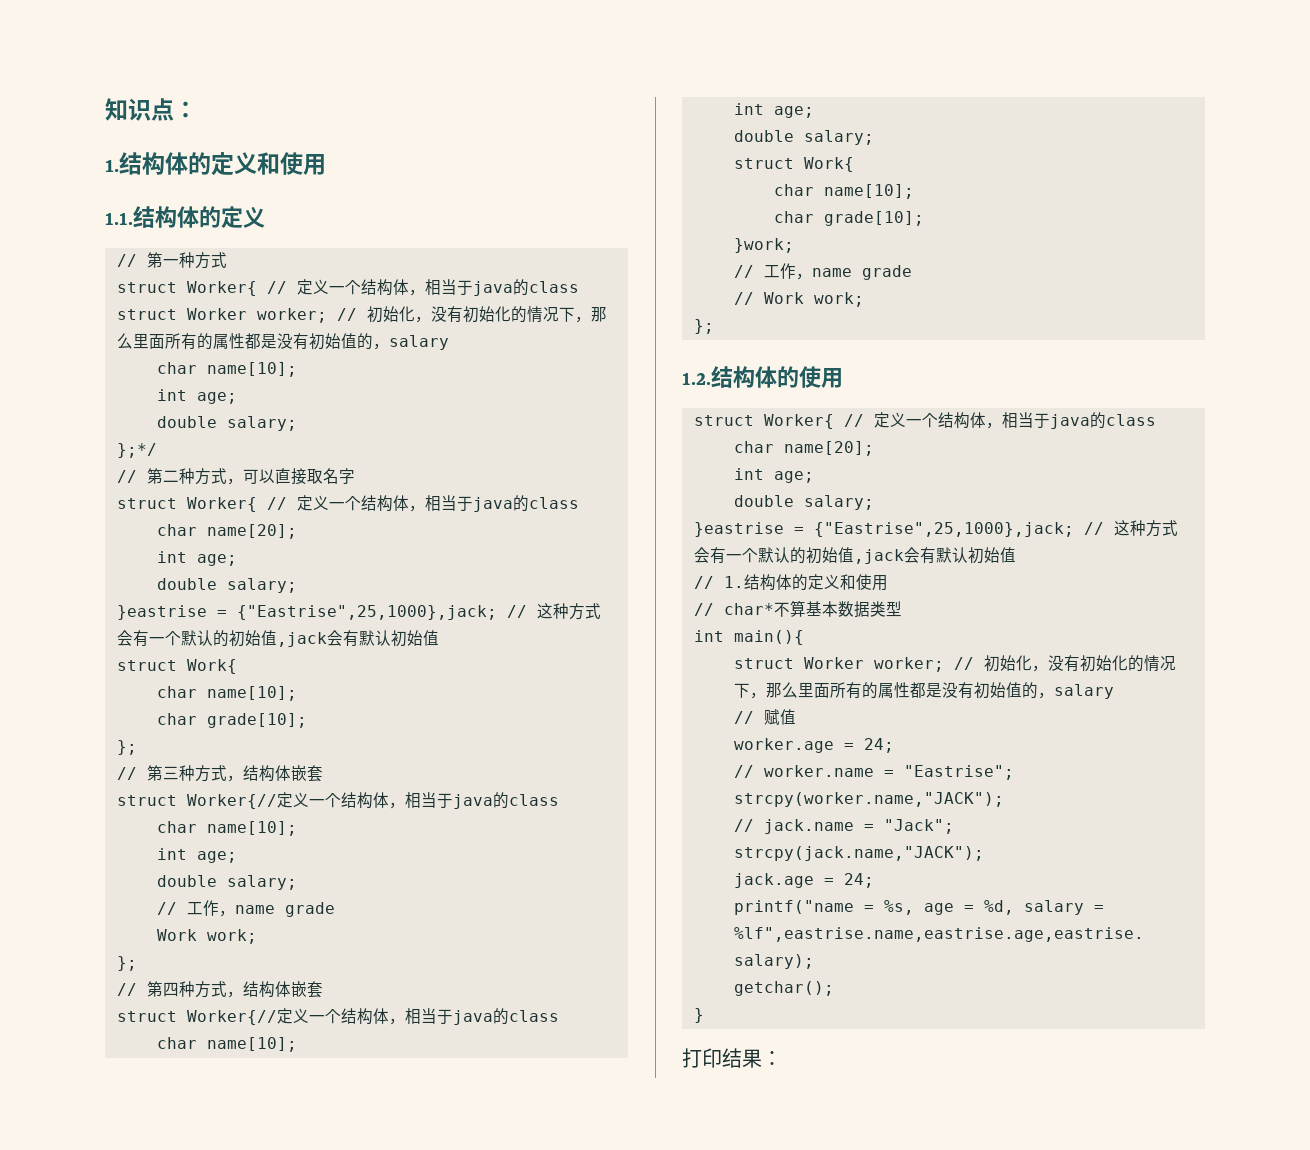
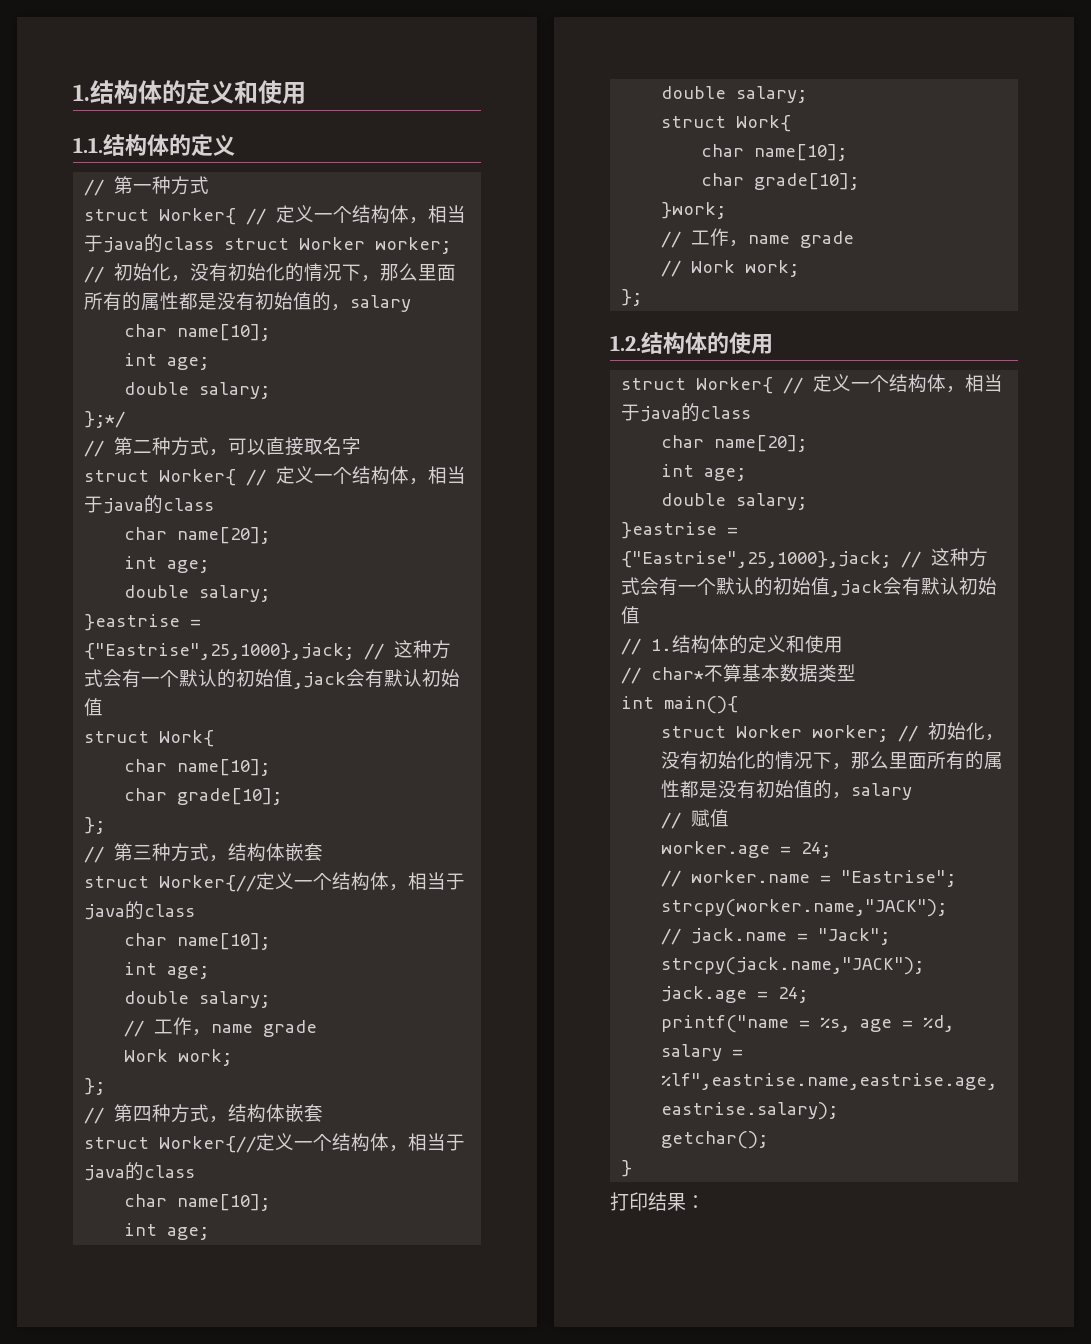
[105,98,197,121] 知识点： // -> (73, 92) none

